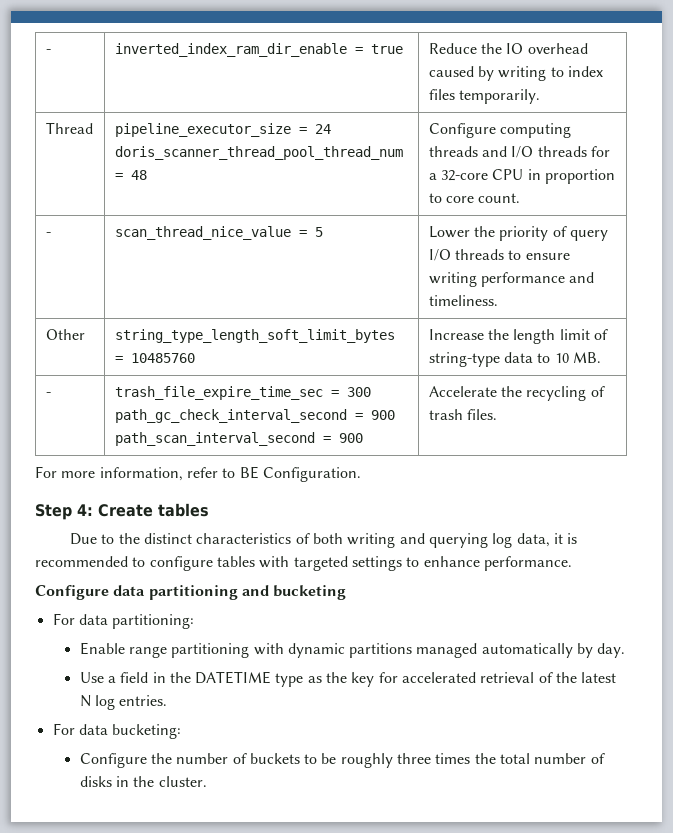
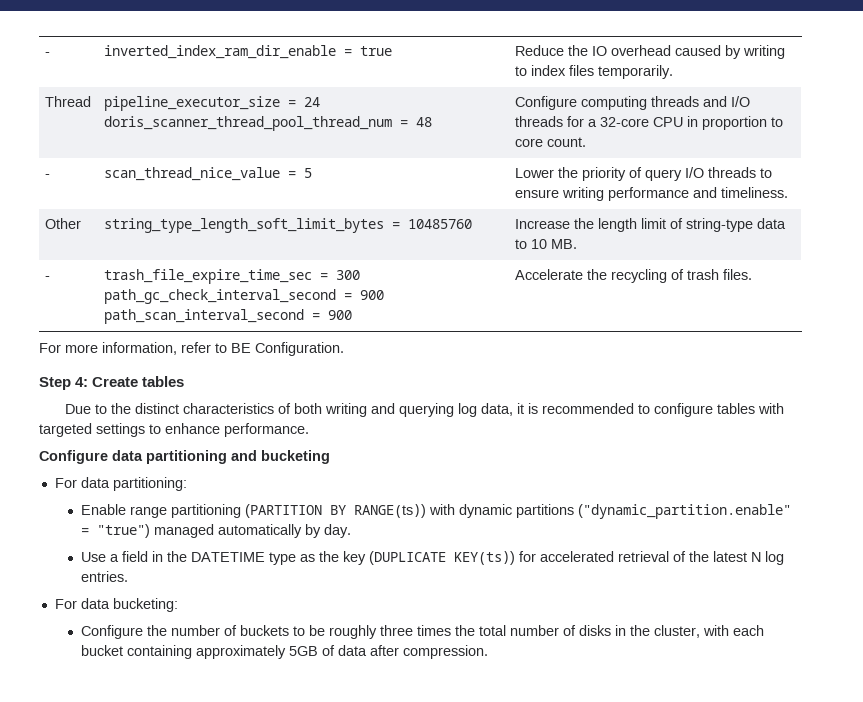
[253,643,413,658] with dynamic partitions -> [244,504,791,519] [80,524,150,538] (PARTITION BY RANGE(ts)) with dynamic partitions ("dynamic_partition.enable" = "true")
(375, 679) none -> [368,551,515,565] (DUPLICATE KEY(ts))
[158,776,207,787] cluster. -> [653,625,764,638] [80,645,488,659] cluster, with each bucket containing approximately 5GB of data after compression.

